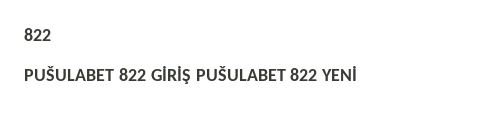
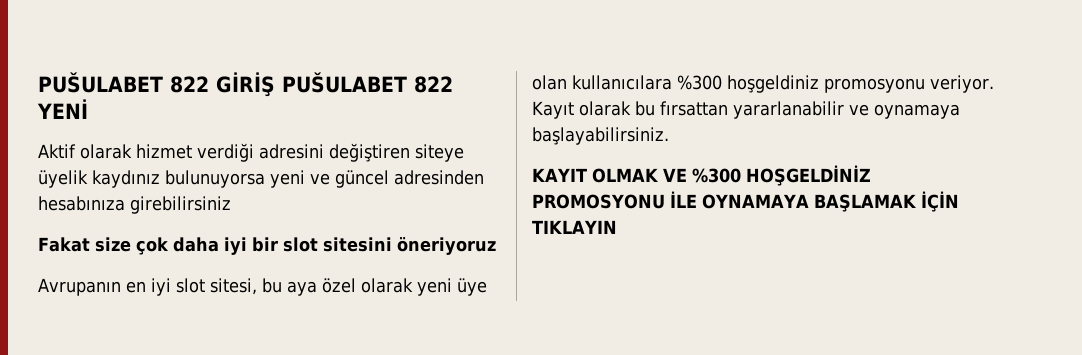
[24,28,51,41] 822 // -> (38, 82) none
(358, 73) none -> [38,143,464,162] [38,170,484,188] [38,196,231,214] [38,237,496,255] [38,278,487,296] [532,75,994,93] [532,101,960,119] [532,127,669,145] [532,165,871,186] [532,191,959,212] [532,220,617,234] // Aktif olarak hizmet verdiği adresini değiştiren siteye üyelik kaydınız bulunuyorsa yeni ve güncel adresinden hesabınıza girebilirsiniz // Fakat size çok daha iyi bir slot sitesini öneriyoruz // Avrupanın en iyi slot sitesi, bu aya özel olarak yeni üye olan kullanıcılara %300 hoşgeldiniz promosyonu veriyor. Kayıt olarak bu fırsattan yararlanabilir ve oynamaya başlayabilirsiniz. // KAYIT OLMAK VE %300 HOŞGELDİNİZ PROMOSYONU İLE OYNAMAYA BAŞLAMAK İÇİN TIKLAYIN

